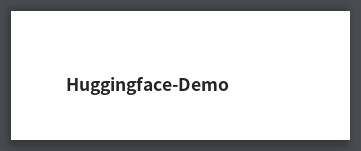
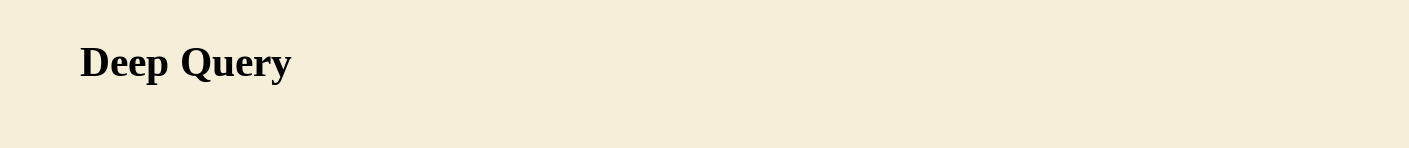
[66,76,229,95] Huggingface-Demo -> [80,48,293,85] Deep Query

